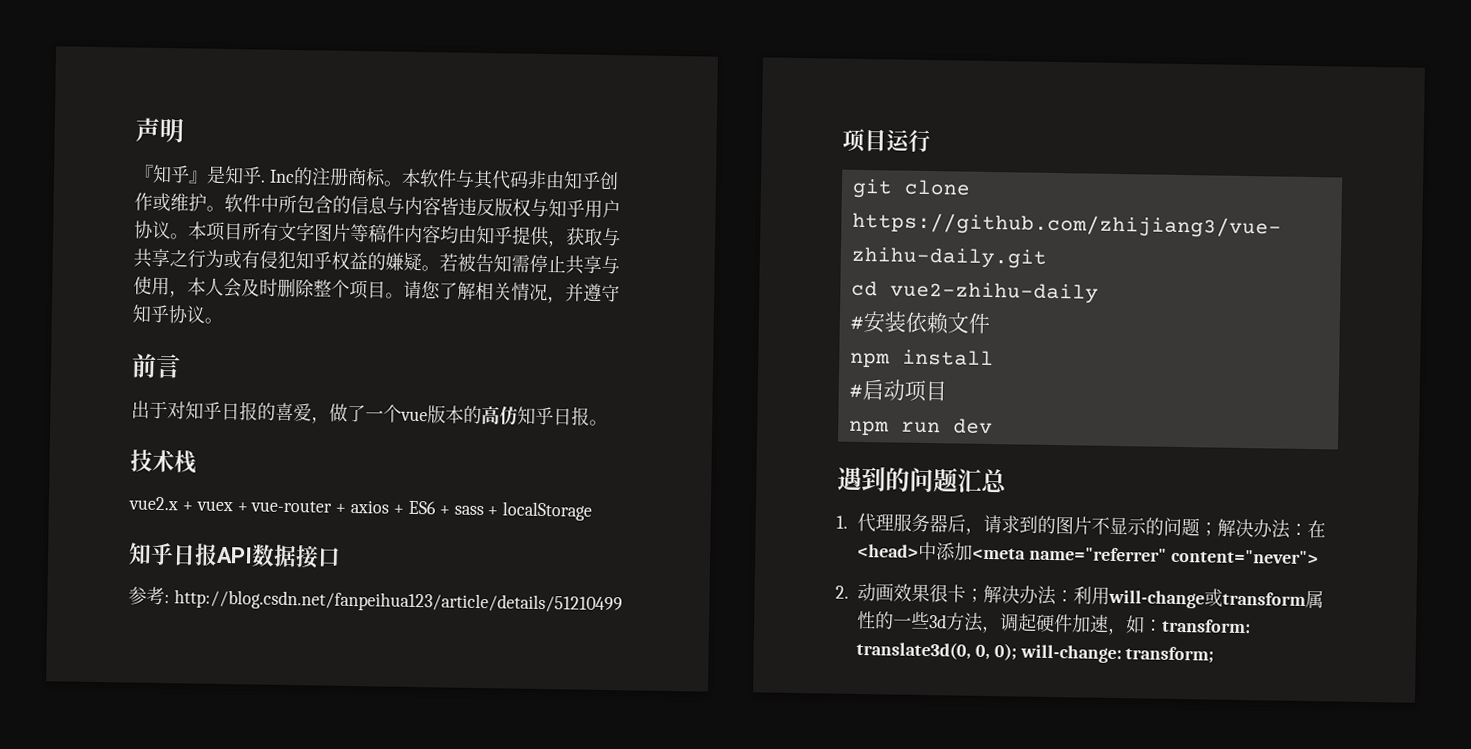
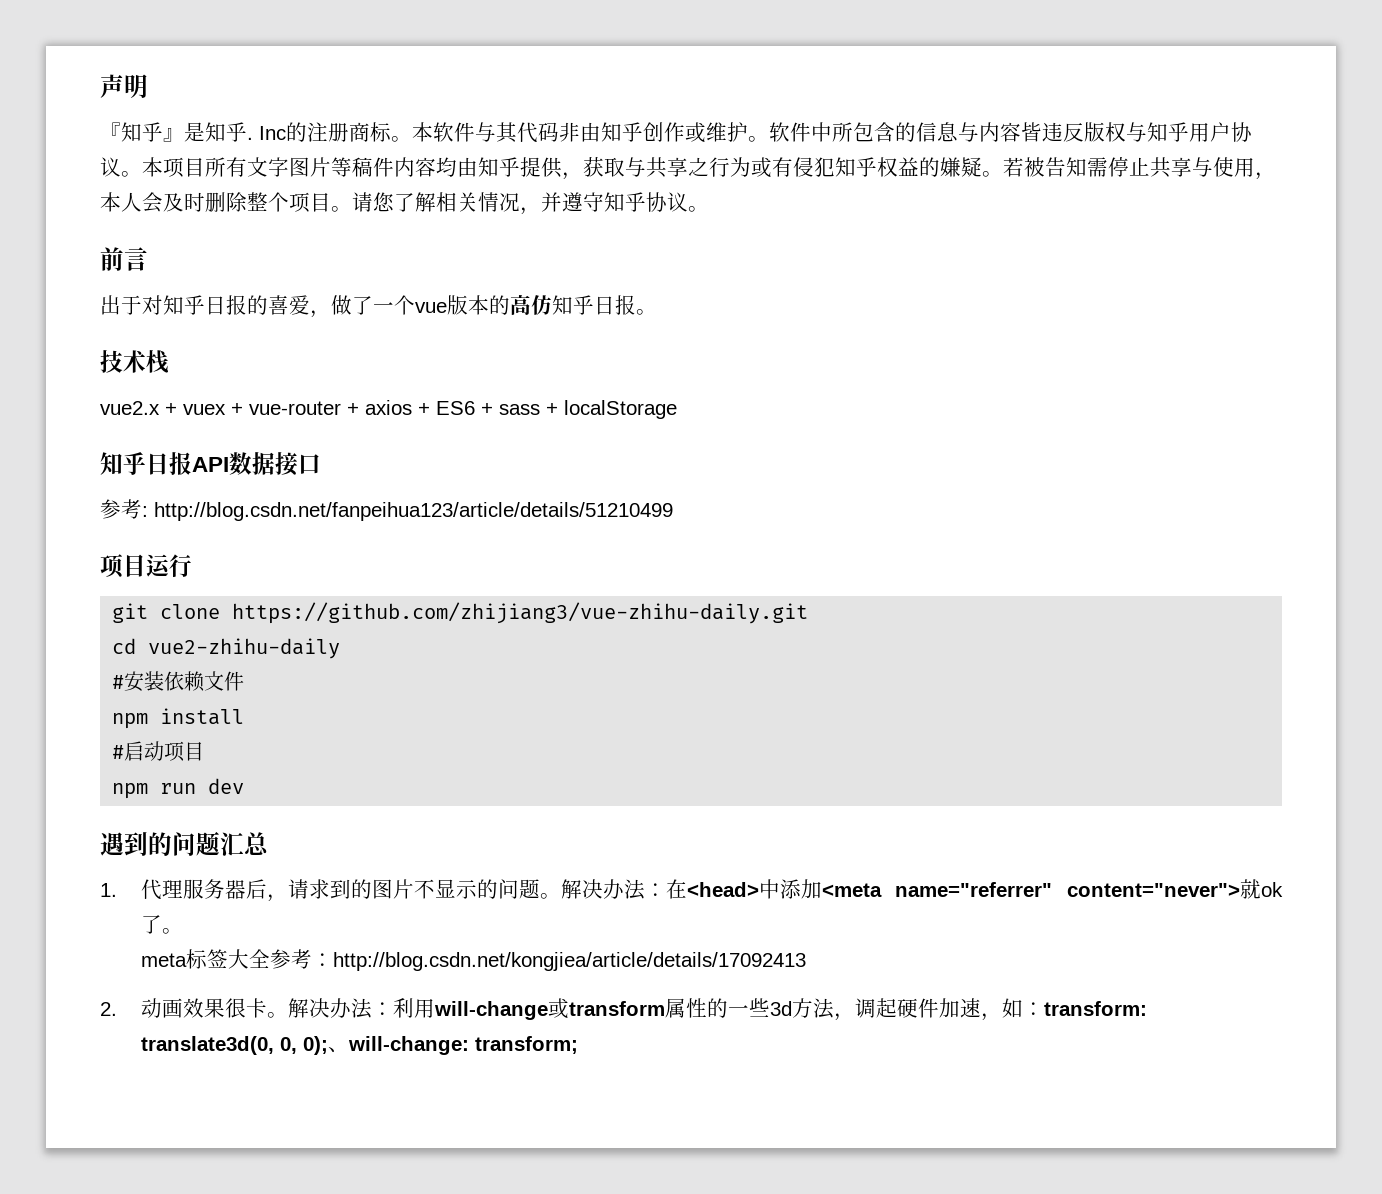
[1198,522,1218,537] ； -> [539,893,561,899] 。
(1319, 556) none -> [1240,879,1283,899] [140,915,183,934] [140,949,806,971] 就ok了。 // meta标签大全参考：http://blog.csdn.net/kongjiea/article/details/17092413
[965,588,984,603] ； -> [266,1012,288,1018] 。
(1017, 652) none -> [327,1047,349,1053] 、

